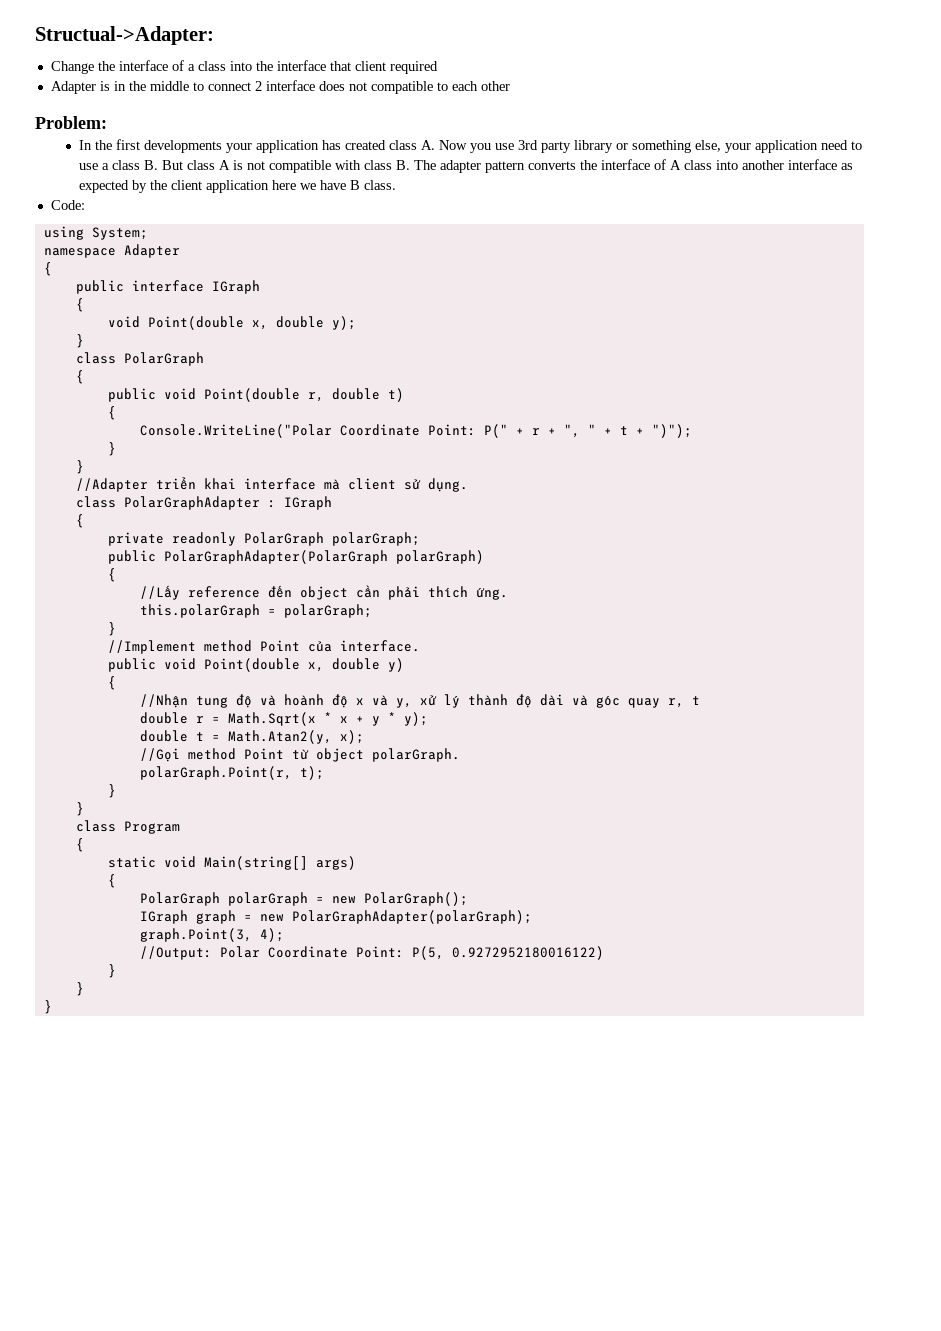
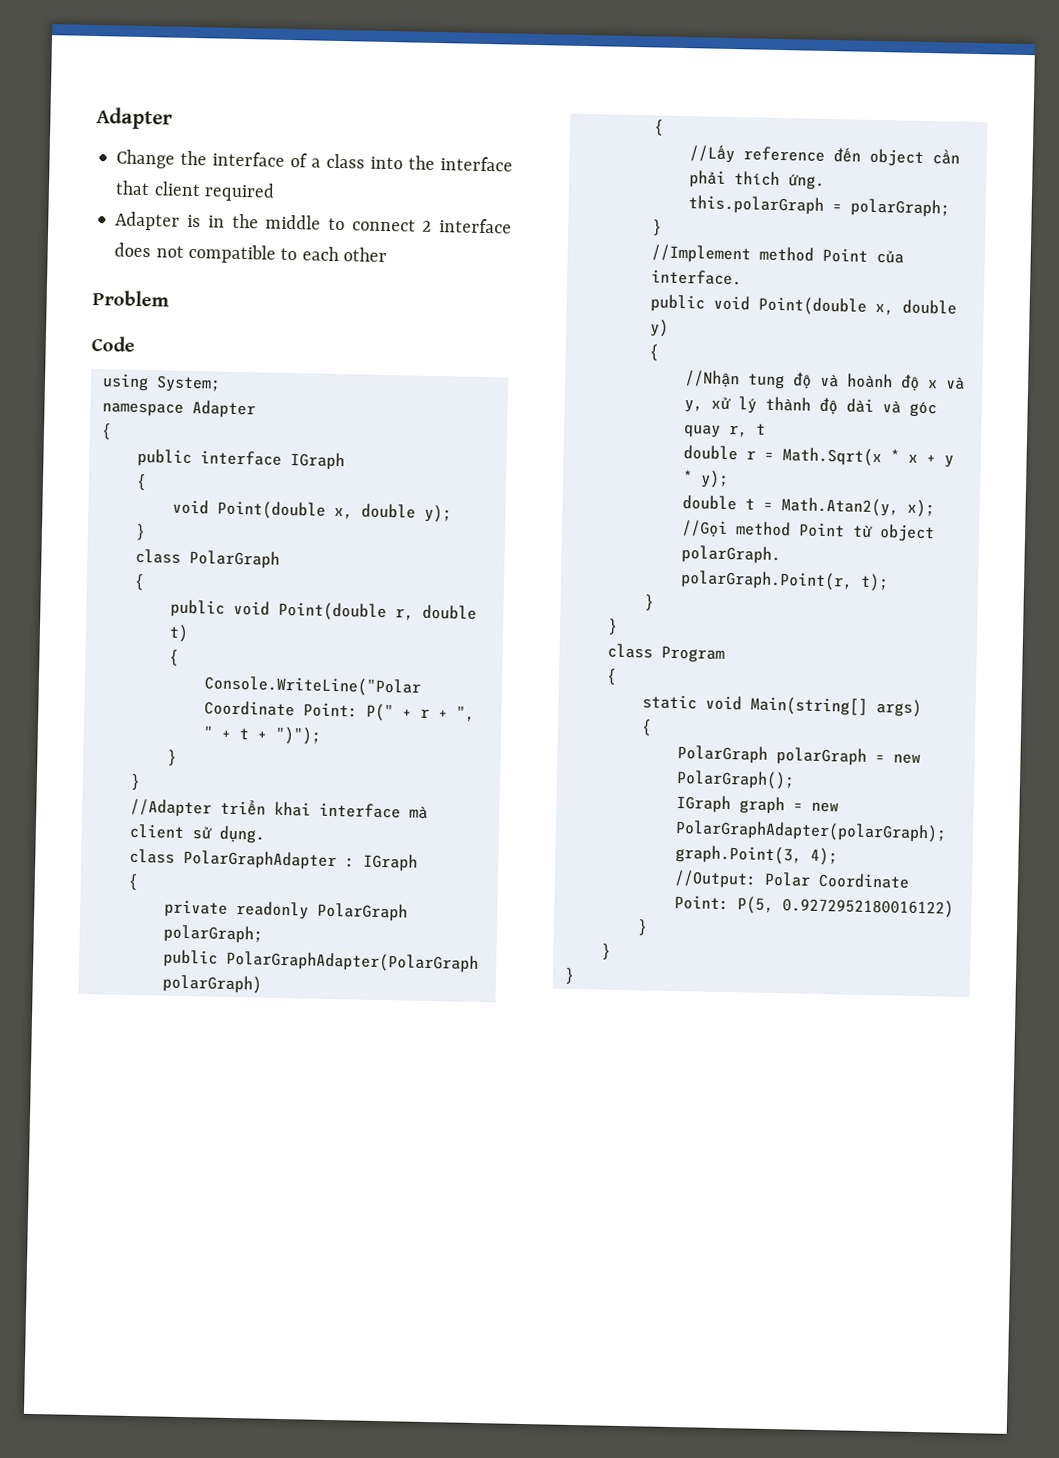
[35,26,214,45] Structual->Adapter: -> [96,107,173,130] Adapter
[35,116,107,129] [79,139,863,153] [79,159,854,173] [79,180,397,193] [50,200,85,210] Problem: // In the first developments your application has created class A. Now you use 3rd party library or something else, your application need to use a class B. But class A is not compatible with class B. The adapter pattern converts the interface of A class into another interface as expected by the client application here we have B class. // Code: -> [92,289,169,307] [91,335,135,352] Problem // Code

